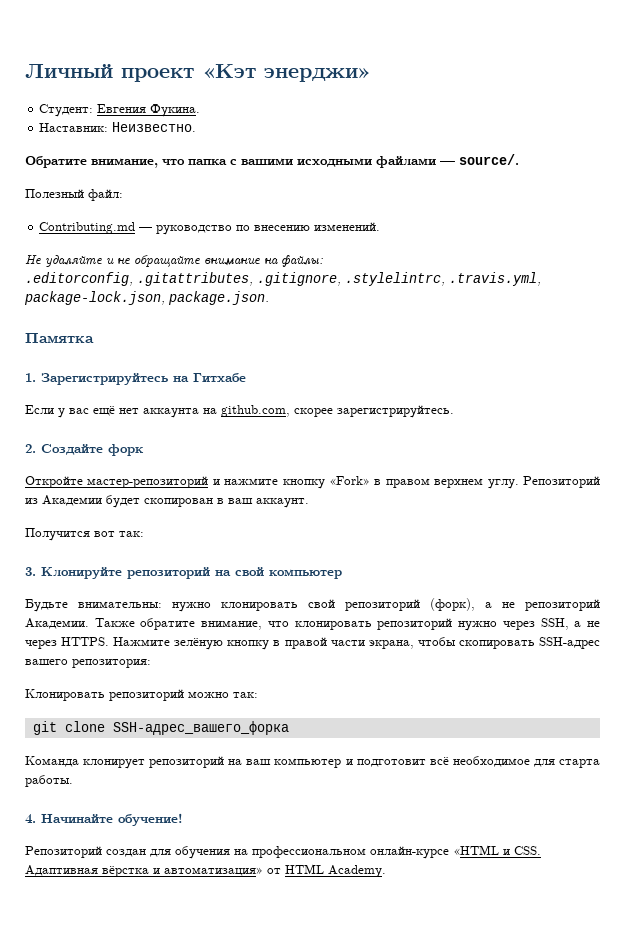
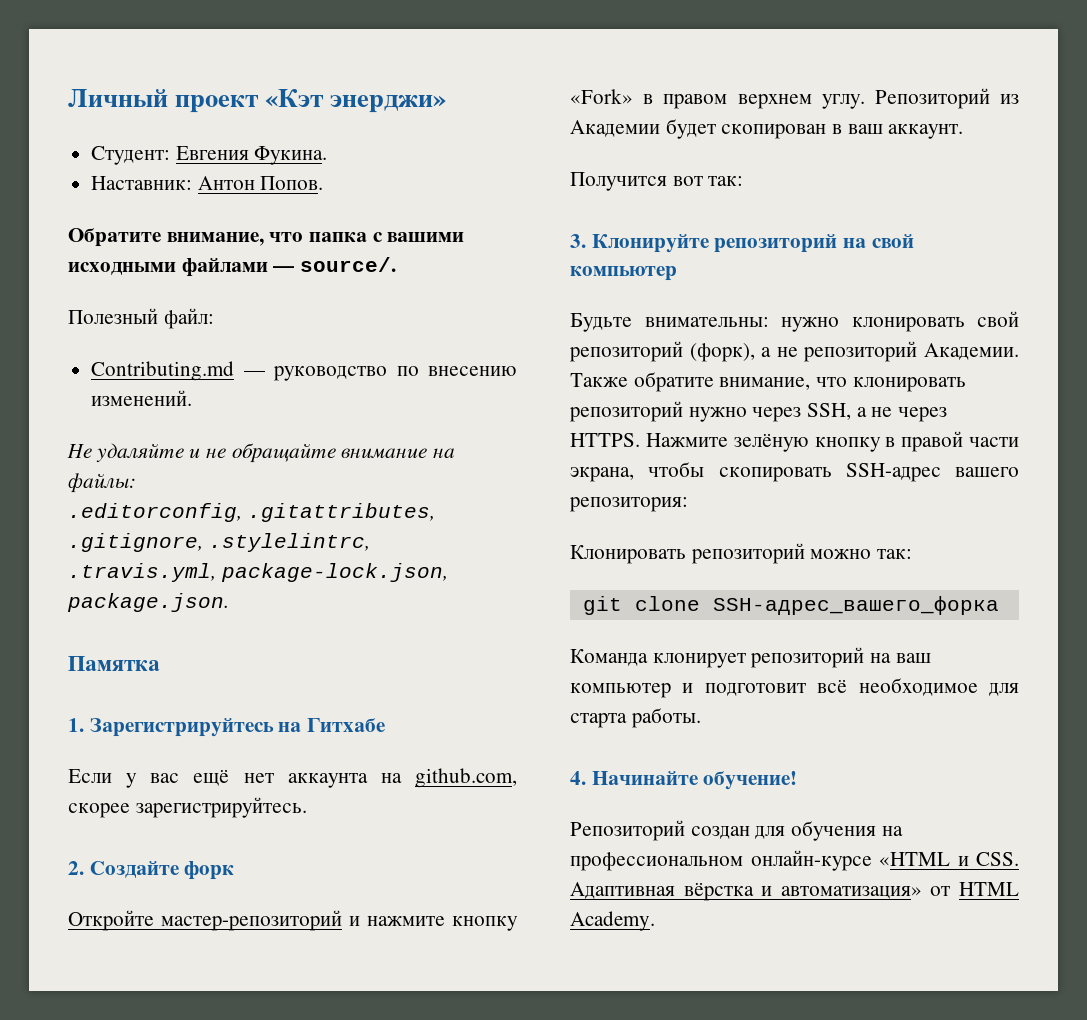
[112,122,197,132] Неизвестно. -> [197,176,324,190] Антон Попов.

